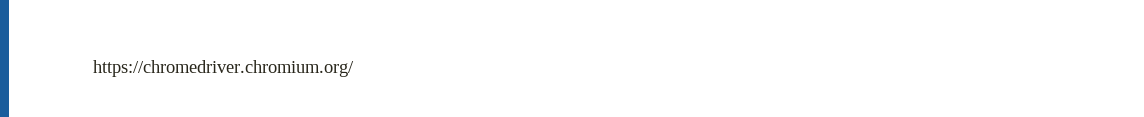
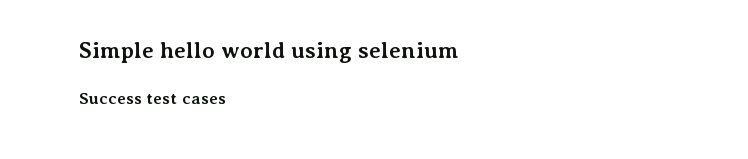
[93,60,354,77] https://chromedriver.chromium.org/ -> [79,42,460,63] [79,93,226,104] Simple hello world using selenium // Success test cases

